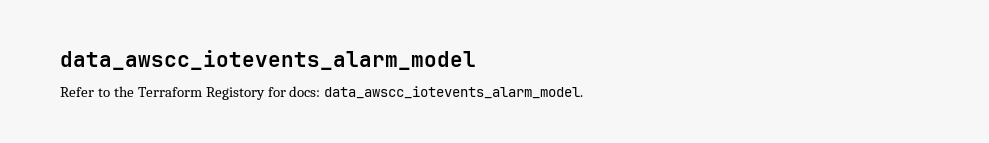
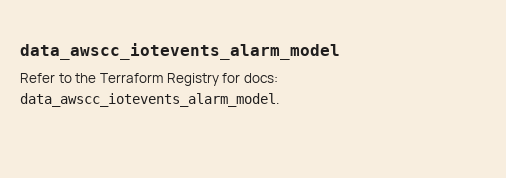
[205,87,265,100] Registory -> [166,73,219,86] Registry

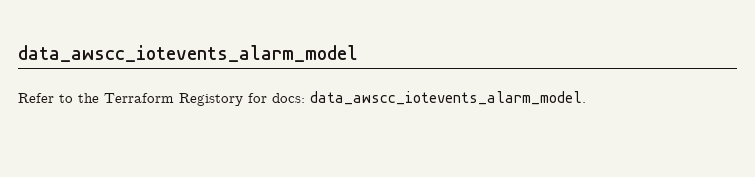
[166,73,219,86] Registry -> [179,93,243,106] Registory

